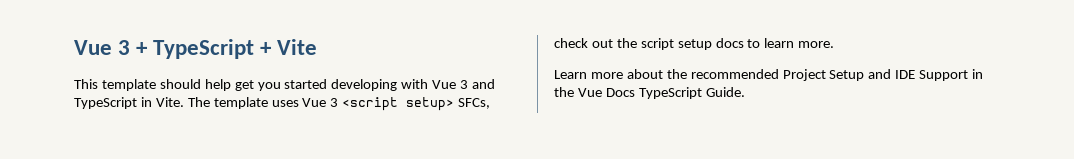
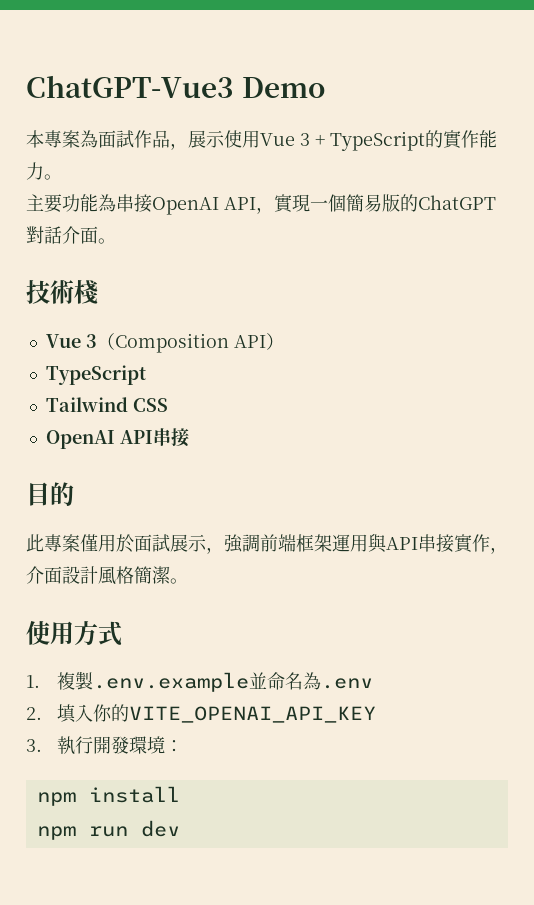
[74,39,318,59] [74,79,496,91] [74,97,491,111] [554,38,835,50] [554,69,984,81] [554,87,745,99] Vue 3 + TypeScript + Vite // This template should help get you started developing with Vue 3 and TypeScript in Vite. The template uses Vue 3 <script setup> SFCs, check out the script setup docs to learn more. // Learn more about the recommended Project Setup and IDE Support in the Vue Docs TypeScript Guide. -> [26,75,325,98] [26,130,497,151] [26,162,62,180] [26,194,496,215] [26,226,116,244] [26,280,98,304] [45,333,284,353] [45,365,146,385] [45,397,168,412] [45,428,189,449] [26,482,74,506] [26,533,508,554] [26,566,188,585] [26,620,122,646] [26,671,373,692] [26,704,376,723] [26,736,183,754] [36,786,180,806] [36,820,180,840] ChatGPT-Vue3 Demo // 本專案為面試作品，展示使用Vue 3 + TypeScript的實作能力。 // 主要功能為串接OpenAI API，實現一個簡易版的ChatGPT對話介面。 // 技術棧 // Vue 3（Composition API） // TypeScript // Tailwind CSS // OpenAI API串接 // 目的 // 此專案僅用於面試展示，強調前端框架運用與API串接實作，介面設計風格簡潔。 // 使用方式 // 1.複製.env.example並命名為.env // 2.填入你的VITE_OPENAI_API_KEY // 3.執行開發環境： // npm install // npm run dev

